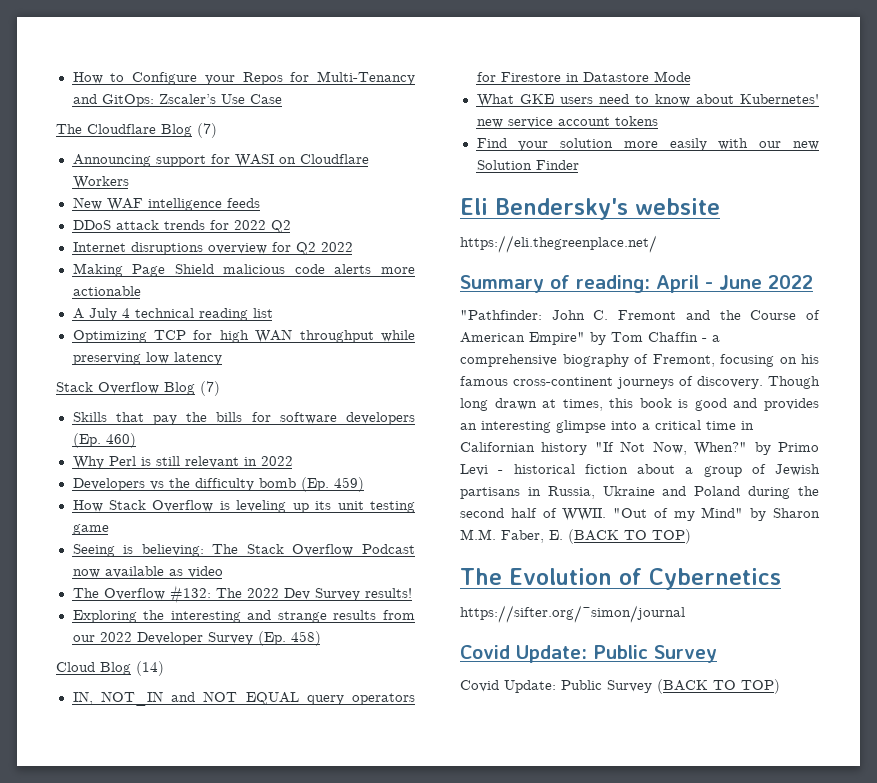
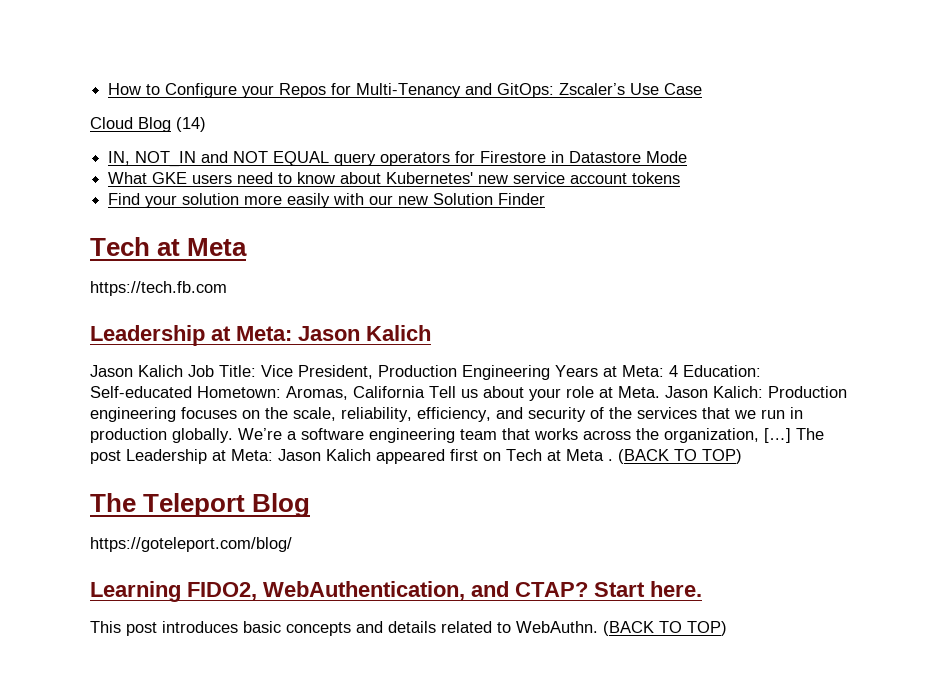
[56,123,217,138] [72,154,369,167] [72,176,129,189] [72,197,260,211] [72,220,291,233] [72,242,353,255] [72,263,415,277] [72,286,141,296] [72,308,273,321] [72,329,415,343] [72,352,222,365] [56,381,220,396] [72,412,416,425] [72,433,136,448] [72,456,293,469] [72,477,364,492] [72,500,415,513] [72,524,109,535] [72,544,415,557] [72,566,223,578] [72,585,412,604] [72,610,415,623] [72,631,321,646] // The Cloudflare Blog (7) // Announcing support for WASI on Cloudflare Workers // New WAF intelligence feeds // DDoS attack trends for 2022 Q2 // Internet disruptions overview for Q2 2022 // Making Page Shield malicious code alerts more actionable // A July 4 technical reading list // Optimizing TCP for high WAN throughput while preserving low latency // Stack Overflow Blog (7) // Skills that pay the bills for software developers (Ep. 460) // Why Perl is still relevant in 2022 // Developers vs the difficulty bomb (Ep. 459) // How Stack Overflow is leveling up its unit testing game // Seeing is believing: The Stack Overflow Podcast now available as video // The Overflow #132: The 2022 Dev Survey results! // Exploring the interesting and strange results from our 2022 Developer Survey (Ep. 458) -> (703, 89) none
[460,198,720,220] [460,235,657,253] [460,275,813,293] [460,310,820,320] [460,332,720,345] [460,354,819,367] [460,376,820,389] [460,398,819,411] [460,420,754,433] [460,441,819,455] [460,464,820,477] [460,486,819,499] [460,507,820,521] [460,529,691,544] [460,568,781,590] [460,605,685,623] [460,645,717,663] [460,680,652,693] Eli Bendersky's website // https://eli.thegreenplace.net/ // Summary of reading: April - June 2022 // "Pathfinder: John C. Fremont and the Course of American Empire" by Tom Chaffin - a comprehensive biography of Fremont, focusing on his famous cross-continent journeys of discovery. Though long drawn at times, this book is good and provides an interesting glimpse into a critical time in Californian history "If Not Now, When?" by Primo Levi - historical fiction about a group of Jewish partisans in Russia, Ukraine and Poland during the second half of WWII. "Out of my Mind" by Sharon M.M. Faber, E. (BACK TO TOP) // The Evolution of Cybernetics // https://sifter.org/~simon/journal // Covid Update: Public Survey // Covid Update: Public Survey -> [90,237,248,256] [90,281,227,296] [90,325,431,346] [90,365,761,380] [90,386,847,401] [90,407,803,422] [90,428,824,443] [90,449,742,464] [90,493,311,517] [90,537,292,552] [90,581,702,602] [90,621,598,636] Tech at Meta // https://tech.fb.com // Leadership at Meta: Jason Kalich // Jason Kalich Job Title: Vice President, Production Engineering Years at Meta: 4 Education: Self-educated Hometown: Aromas, California Tell us about your role at Meta. Jason Kalich: Production engineering focuses on the scale, reliability, efficiency, and security of the services that we run in production globally. We’re a software engineering team that works across the organization, […] The post Leadership at Meta: Jason Kalich appeared first on Tech at Meta . (BACK TO TOP) // The Teleport Blog // https://goteleport.com/blog/ // Learning FIDO2, WebAuthentication, and CTAP? Start here. // This post introduces basic concepts and details related to WebAuthn.

